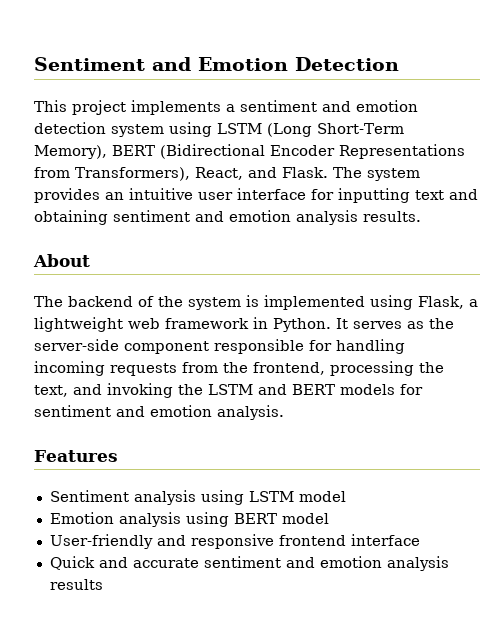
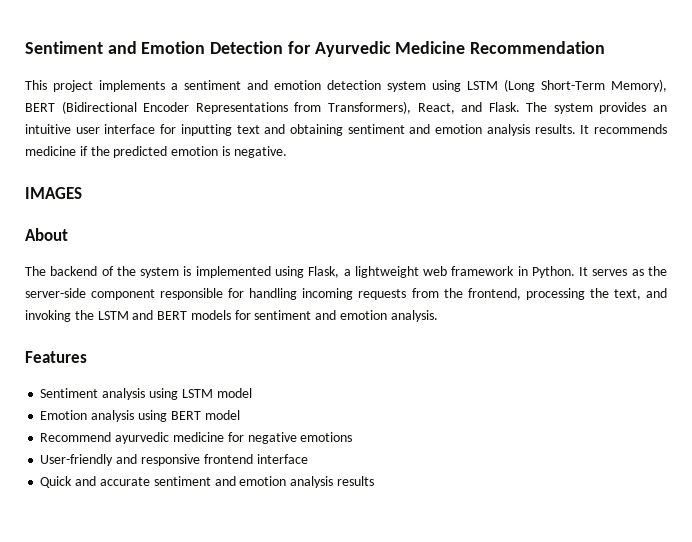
(399, 64) none -> [287,41,606,57] for Ayurvedic Medicine Recommendation
(421, 216) none -> [580,124,667,134] [25,146,287,158] [25,187,82,199] It recommends medicine if the predicted emotion is negative. // IMAGES
(329, 518) none -> [40,432,353,444] // Recommend ayurvedic medicine for negative emotions

